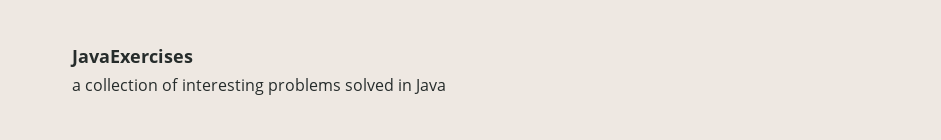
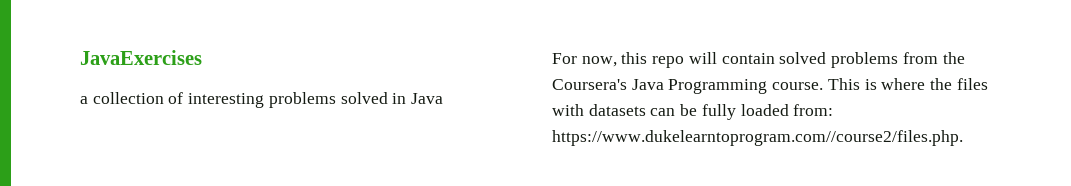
(447, 86) none -> [552,52,965,68] [552,78,988,94] [552,104,834,120] [552,130,963,146] // For now, this repo will contain solved problems from the Coursera's Java Programming course. This is where the files with datasets can be fully loaded from: https://www.dukelearntoprogram.com//course2/files.php.

